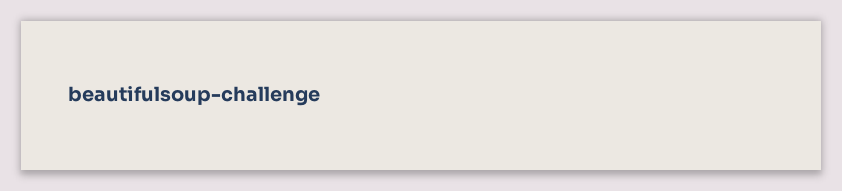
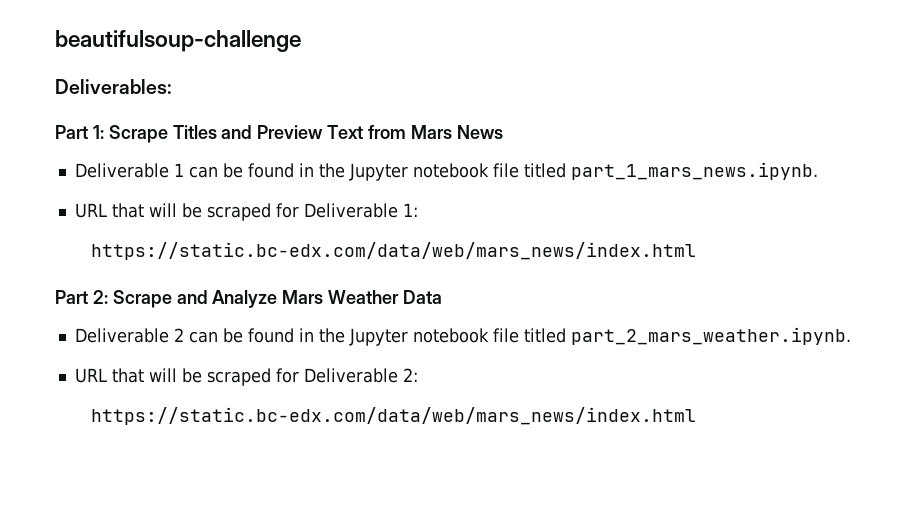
(320, 96) none -> [55,79,172,94] [55,125,503,143] [74,162,818,181] [74,203,418,221] [90,242,696,260] [55,290,443,308] [74,327,851,346] [74,368,418,386] [90,407,696,425] // Deliverables: // Part 1: Scrape Titles and Preview Text from Mars News // Deliverable 1 can be found in the Jupyter notebook file titled part_1_mars_news.ipynb. // URL that will be scraped for Deliverable 1: // https://static.bc-edx.com/data/web/mars_news/index.html // Part 2: Scrape and Analyze Mars Weather Data // Deliverable 2 can be found in the Jupyter notebook file titled part_2_mars_weather.ipynb. // URL that will be scraped for Deliverable 2: // https://static.bc-edx.com/data/web/mars_news/index.html

